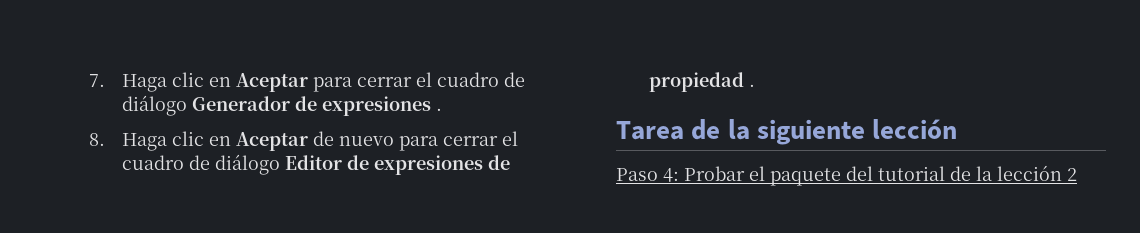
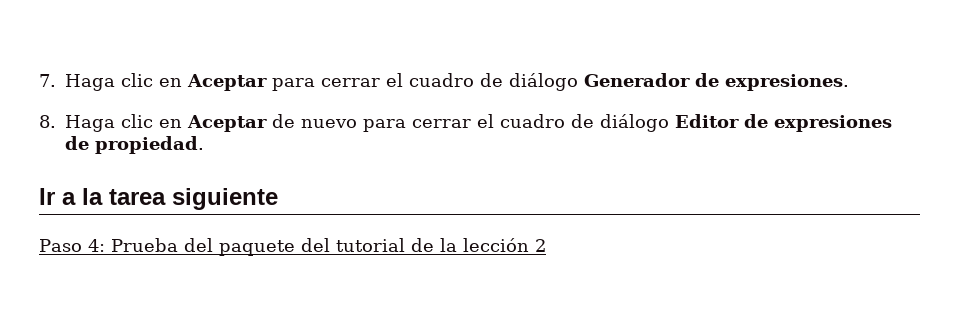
[321,96,442,116] expresiones . -> [725,74,849,91] expresiones.
[648,72,755,92] [616,119,750,140] propiedad . // Tarea de la -> [95,136,204,154] [39,188,166,205] propiedad. // Ir a la tarea
[872,119,958,139] lección -> (278, 199) none
[684,166,765,181] Probar el -> [110,238,213,252] Prueba del

